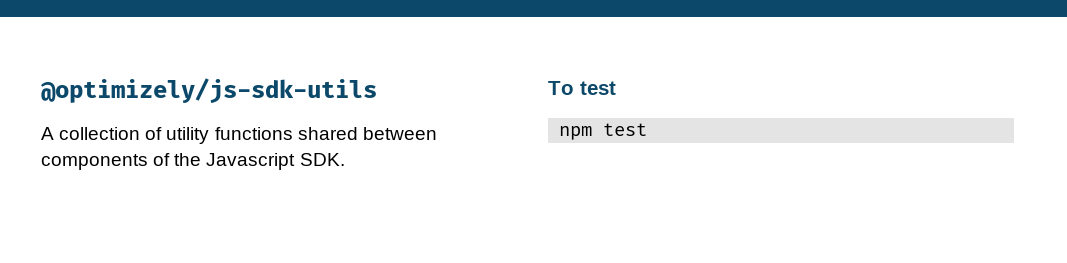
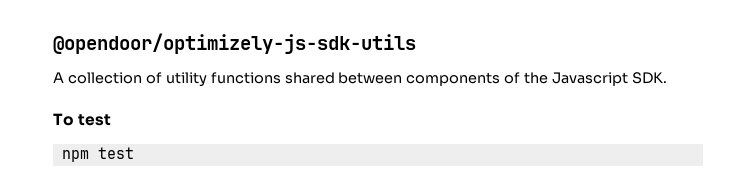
[40,78,377,104] @optimizely/js-sdk-utils -> [53,33,416,54] @opendoor/optimizely-js-sdk-utils

